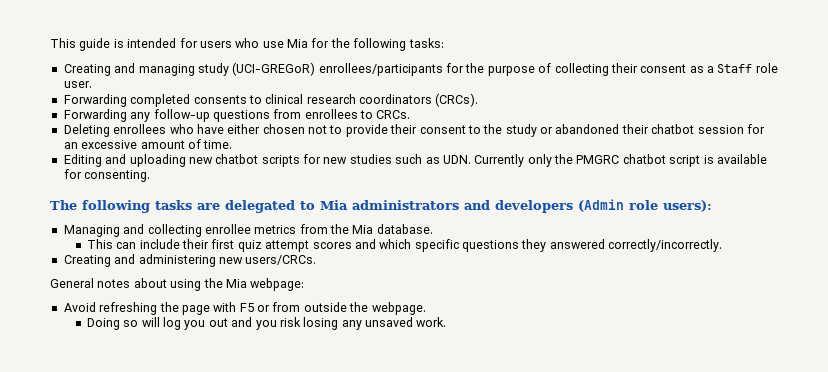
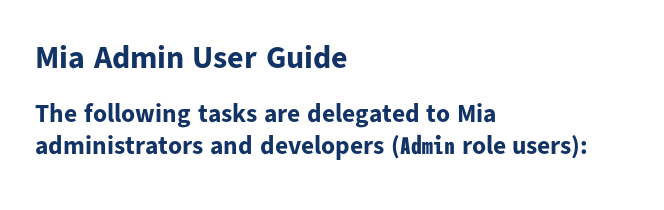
[50,38,444,51] [63,62,778,76] [63,81,92,88] [63,93,479,107] [63,109,411,122] [63,124,765,137] [63,139,233,149] [63,154,767,167] [63,169,151,182] This guide is intended for users who use Mia for the following tasks: // Creating and managing study (UCI-GREGoR) enrollees/participants for the purpose of collecting their consent as a Staff role user. // Forwarding completed consents to clinical research coordinators (CRCs). // Forwarding any follow-up questions from enrollees to CRCs. // Deleting enrollees who have either chosen not to provide their consent to the study or abandoned their chatbot session for an excessive amount of time. // Editing and uploading new chatbot scripts for new studies such as UDN. Currently only the PMGRC chatbot script is available for consenting. -> [35,45,348,69] Mia Admin User Guide
[63,224,433,237] [86,239,723,252] [63,254,317,267] [50,278,305,291] [63,302,426,315] [86,317,447,330] // Managing and collecting enrollee metrics from the Mia database. // This can include their first quiz attempt scores and which specific questions they answered correctly/incorrectly. // Creating and administering new users/CRCs. // General notes about using the Mia webpage: // Avoid refreshing the page with F5 or from outside the webpage. // Doing so will log you out and you risk losing any unsaved work. -> (589, 147) none

